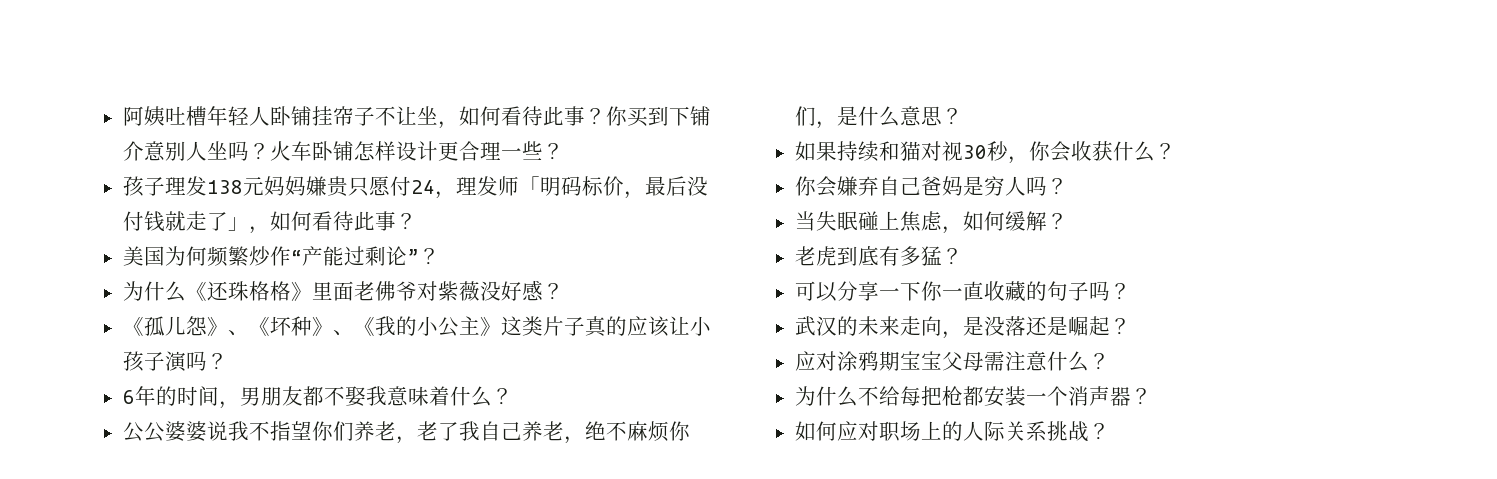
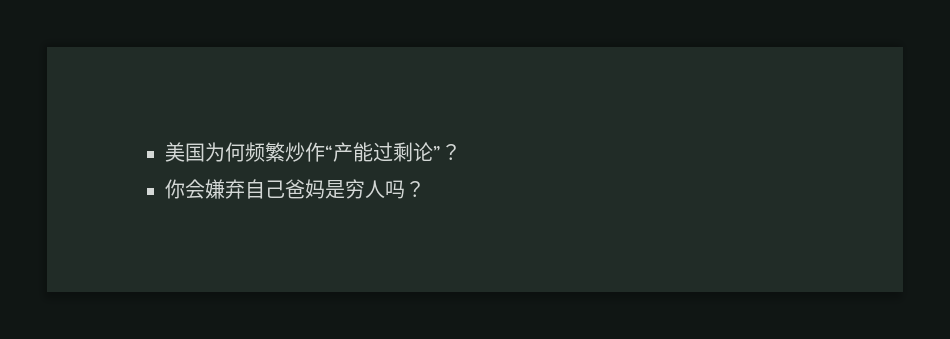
[122,106,711,129] [122,141,564,161] [122,176,708,199] [122,211,417,234] 阿姨吐槽年轻人卧铺挂帘子不让坐，如何看待此事？你买到下铺介意别人坐吗？火车卧铺怎样设计更合理一些？ // 孩子理发138元妈妈嫌贵只愿付24，理发师「明码标价，最后没付钱就走了」，如何看待此事？ // -> (165, 152) none
[122,280,564,302] [122,316,711,337] [122,351,228,372] [122,386,513,409] [122,421,690,444] [794,106,963,129] [794,141,1176,164] // 为什么《还珠格格》里面老佛爷对紫薇没好感？ // 《孤儿怨》、《坏种》、《我的小公主》这类片子真的应该让小孩子演吗？ // 6年的时间，男朋友都不娶我意味着什么？ // 公公婆婆说我不指望你们养老，老了我自己养老，绝不麻烦你们，是什么意思？ // 如果持续和猫对视30秒，你会收获什么？ -> (461, 152) none
[794,211,1068,234] [794,246,963,266] [794,281,1131,302] [794,316,1131,339] [794,351,1110,372] [794,386,1152,407] [794,421,1110,442] // 当失眠碰上焦虑，如何缓解？ // 老虎到底有多猛？ // 可以分享一下你一直收藏的句子吗？ // 武汉的未来走向，是没落还是崛起？ // 应对涂鸦期宝宝父母需注意什么？ // 为什么不给每把枪都安装一个消声器？ // 如何应对职场上的人际关系挑战？ -> (425, 189) none

